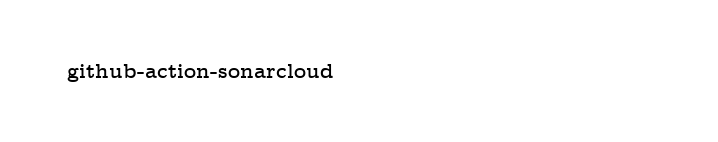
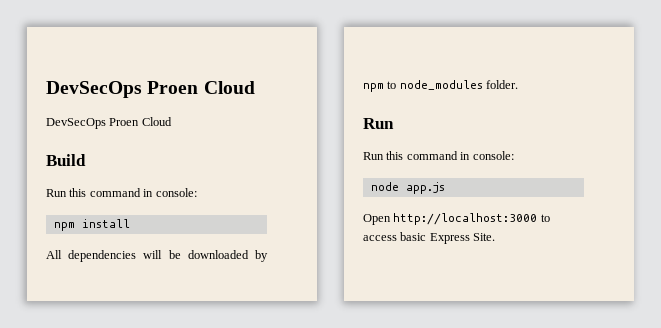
[67,64,334,82] github-action-sonarcloud -> [46,81,255,98] [46,117,172,129] [46,154,86,166] [46,188,197,197] [53,219,130,231] [46,250,268,262] [363,80,519,92] [363,118,394,129] [363,151,514,160] [370,182,445,194] [363,213,550,225] [363,232,496,244] DevSecOps Proen Cloud // DevSecOps Proen Cloud // Build // Run this command in console: // npm install // All dependencies will be downloaded by npm to node_modules folder. // Run // Run this command in console: // node app.js // Open http://localhost:3000 to access basic Express Site.

